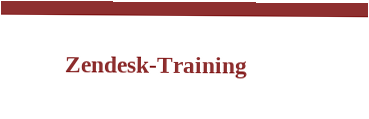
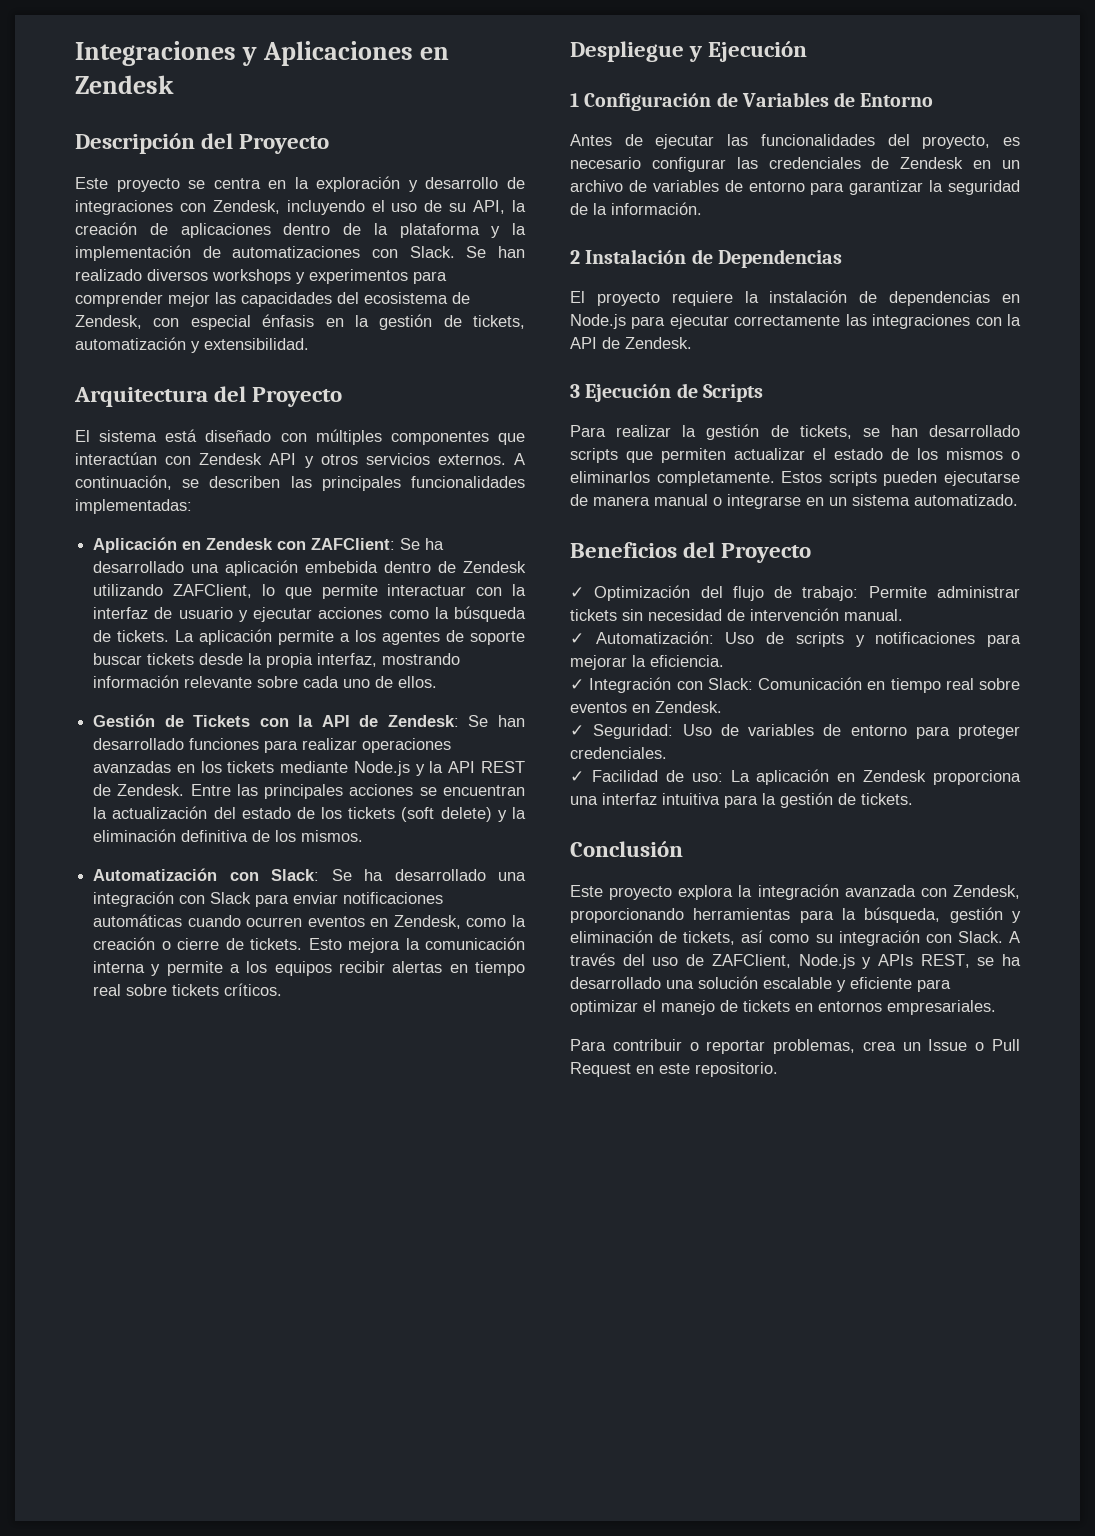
[64,56,248,79] Zendesk-Training -> [75,41,450,66] [75,75,174,94] [75,133,330,154] [75,176,525,192] [75,200,527,215] [75,222,526,238] [75,245,526,261] [75,269,447,284] [75,292,470,307] [75,314,525,330] [75,337,309,353] [74,386,343,407] [75,429,525,445] [75,452,525,468] [75,475,525,491] [75,499,192,514] [93,537,445,553] [93,560,526,576] [93,584,526,599] [93,606,526,622] [93,629,526,645] [93,653,461,668] [93,675,438,688] [93,714,525,727] [93,738,452,753] [93,761,525,776] [93,784,525,799] [93,806,526,822] [93,829,364,842] [93,868,526,881] [93,891,444,907] [93,914,526,929] [93,937,525,953] [93,961,525,976] [93,983,283,996] [570,41,808,62] [570,92,934,111] [570,134,1020,149] [570,157,1020,172] [570,180,1020,195] [570,202,702,215] [570,249,842,268] [570,290,1020,306] [570,314,1021,329] [570,337,692,349] [570,383,763,402] [570,424,1020,440] [570,448,1020,463] [570,471,1020,486] [570,494,1018,509] [570,542,812,563] [570,585,1020,601] [570,608,903,621] [570,631,1021,647] [570,655,724,670] [570,677,1020,693] [570,701,722,713] [570,724,1020,739] [570,747,667,759] [570,769,1021,785] [570,792,913,808] [570,841,683,857] [570,884,1020,900] [570,907,1021,923] [570,930,1020,946] [570,953,1021,969] [570,976,951,992] [570,1000,996,1015] [570,1039,1020,1054] [570,1062,778,1077] Integraciones y Aplicaciones en Zendesk // Descripción del Proyecto // Este proyecto se centra en la exploración y desarrollo de integraciones con Zendesk, incluyendo el uso de su API, la creación de aplicaciones dentro de la plataforma y la implementación de automatizaciones con Slack. Se han realizado diversos workshops y experimentos para comprender mejor las capacidades del ecosistema de Zendesk, con especial énfasis en la gestión de tickets, automatización y extensibilidad. // Arquitectura del Proyecto // El sistema está diseñado con múltiples componentes que interactúan con Zendesk API y otros servicios externos. A continuación, se describen las principales funcionalidades implementadas: // Aplicación en Zendesk con ZAFClient: Se ha desarrollado una aplicación embebida dentro de Zendesk utilizando ZAFClient, lo que permite interactuar con la interfaz de usuario y ejecutar acciones como la búsqueda de tickets. La aplicación permite a los agentes de soporte buscar tickets desde la propia interfaz, mostrando información relevante sobre cada uno de ellos. // Gestión de Tickets con la API de Zendesk: Se han desarrollado funciones para realizar operaciones avanzadas en los tickets mediante Node.js y la API REST de Zendesk. Entre las principales acciones se encuentran la actualización del estado de los tickets (soft delete) y la eliminación definitiva de los mismos. // Automatización con Slack: Se ha desarrollado una integración con Slack para enviar notificaciones automáticas cuando ocurren eventos en Zendesk, como la creación o cierre de tickets. Esto mejora la comunicación interna y permite a los equipos recibir alertas en tiempo real sobre tickets críticos. // Despliegue y Ejecución // 1 Configuración de Variables de Entorno // Antes de ejecutar las funcionalidades del proyecto, es necesario configurar las credenciales de Zendesk en un archivo de variables de entorno para garantizar la seguridad de la información. // 2 Instalación de Dependencias // El proyecto requiere la instalación de dependencias en Node.js para ejecutar correctamente las integraciones con la API de Zendesk. // 3 Ejecución de Scripts // Para realizar la gestión de tickets, se han desarrollado scripts que permiten actualizar el estado de los mismos o eliminarlos completamente. Estos scripts pueden ejecutarse de manera manual o integrarse en un sistema automatizado. // Beneficios del Proyecto // ✓ Optimización del flujo de trabajo: Permite administrar tickets sin necesidad de intervención manual. // ✓ Automatización: Uso de scripts y notificaciones para mejorar la eficiencia. // ✓ Integración con Slack: Comunicación en tiempo real sobre eventos en Zendesk. // ✓ Seguridad: Uso de variables de entorno para proteger credenciales. // ✓ Facilidad de uso: La aplicación en Zendesk proporciona una interfaz intuitiva para la gestión de tickets. // Conclusión // Este proyecto explora la integración avanzada con Zendesk, proporcionando herramientas para la búsqueda, gestión y eliminación de tickets, así como su integración con Slack. A través del uso de ZAFClient, Node.js y APIs REST, se ha desarrollado una solución escalable y eficiente para optimizar el manejo de tickets en entornos empresariales. // Para contribuir o reportar problemas, crea un Issue o Pull Request en este repositorio.

